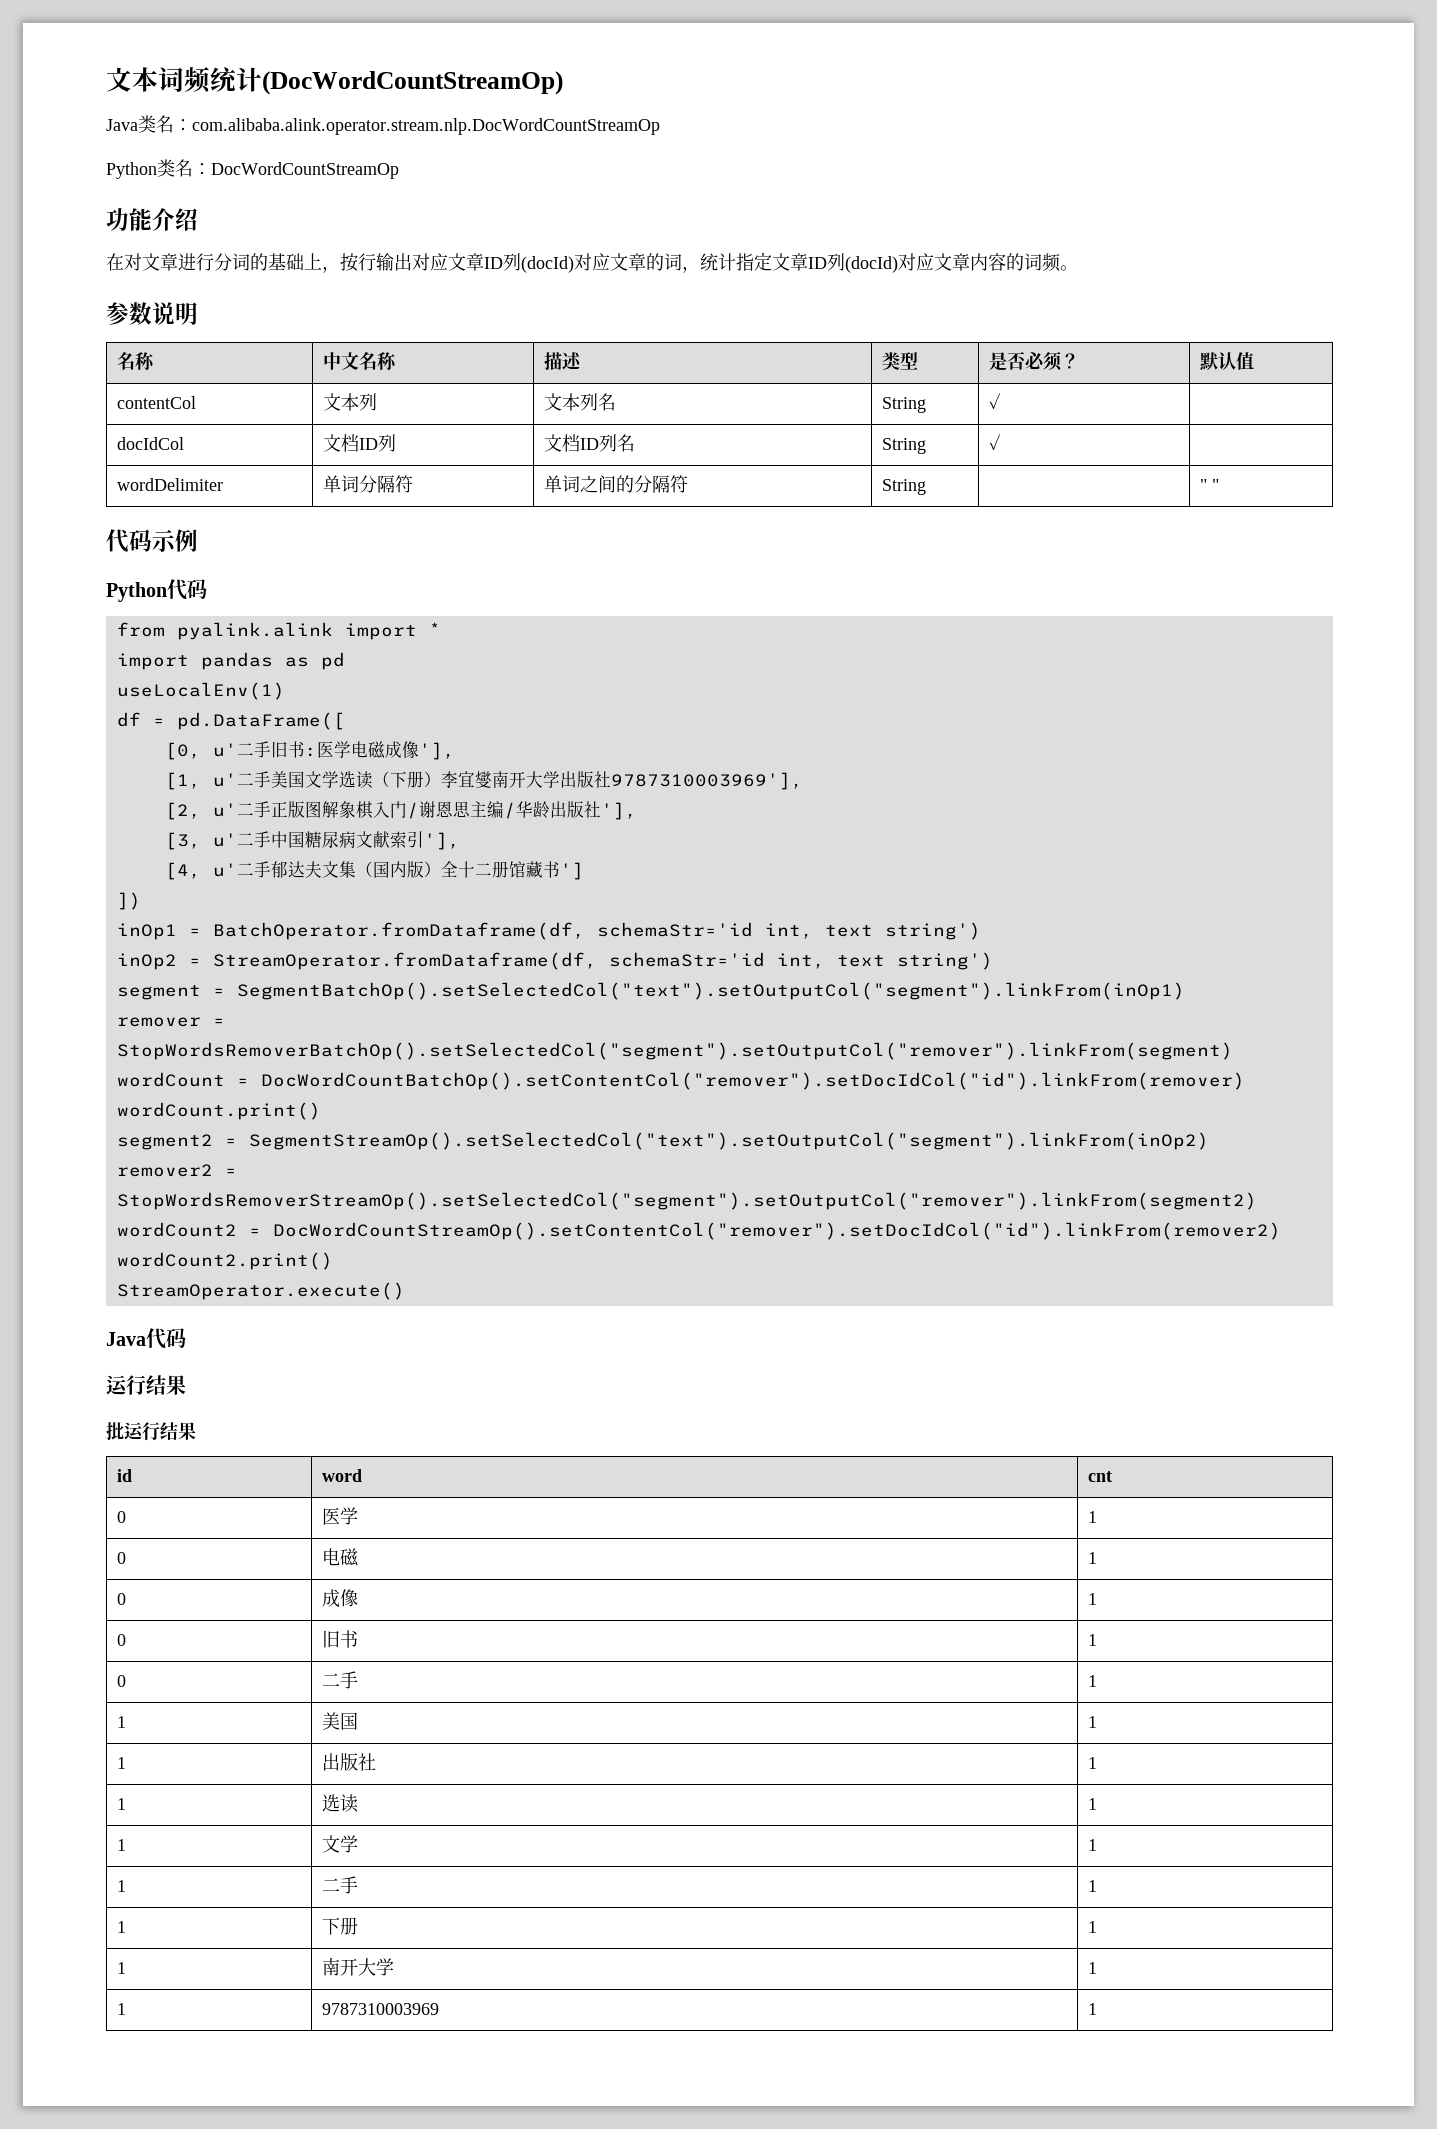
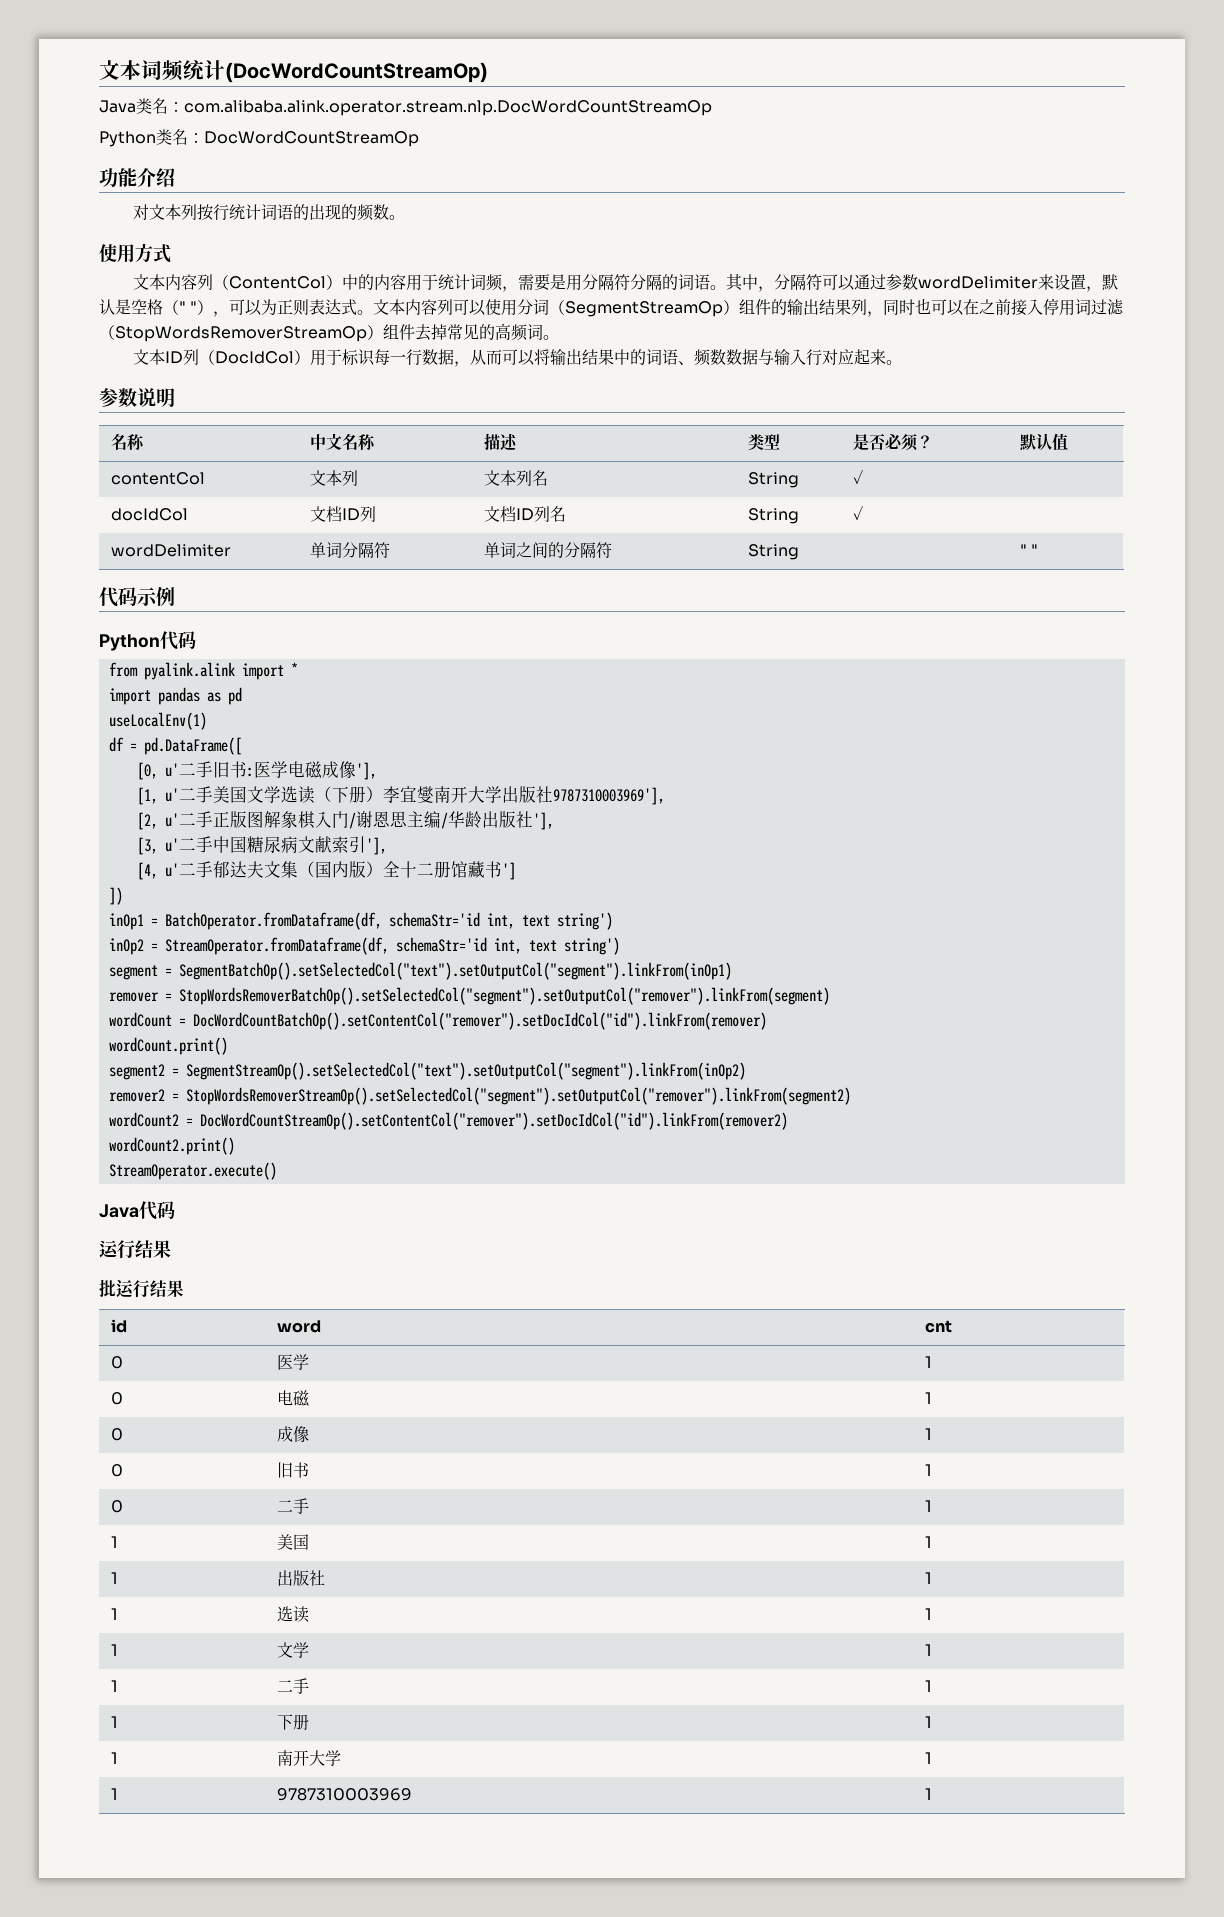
[106,252,1061,273] 在对文章进行分词的基础上，按行输出对应文章ID列(docId)对应文章的词，统计指定文章ID列(docId)对应文章内容的词频 -> [132,204,405,221] [99,243,171,263] [132,274,1118,292] [99,298,1125,317] [99,323,559,342] [132,349,886,367] 对文本列按行统计词语的出现的频数。 // 使用方式 // 文本内容列（ContentCol）中的内容用于统计词频，需要是用分隔符分隔的词语。其中，分隔符可以通过参数wordDelimiter来设置，默认是空格（" "），可以为正则表达式。文本内容列可以使用分词（SegmentStreamOp）组件的输出结果列，同时也可以在之前接入停用词过滤（StopWordsRemoverStreamOp）组件去掉常见的高频词。 // 文本ID列（DocIdCol）用于标识每一行数据，从而可以将输出结果中的词语、频数数据与输入行对应起来

